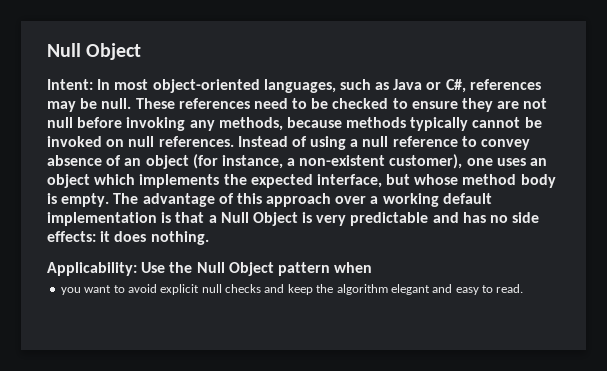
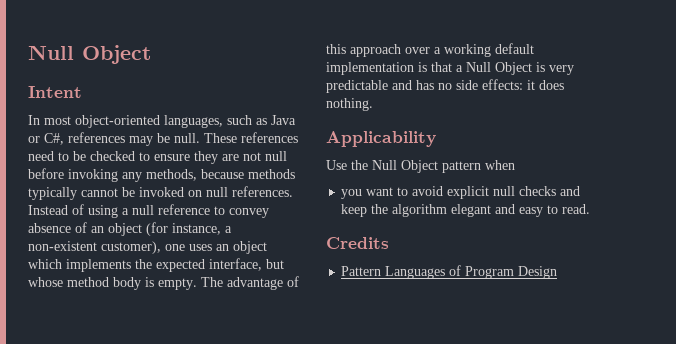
[47,79,93,90] Intent: -> [28,86,82,98] Intent //
[47,262,137,276] Applicability: -> [326,131,436,147] Applicability //
(524, 288) none -> [326,237,389,249] [341,265,558,279] // Credits // Pattern Languages of Program Design

